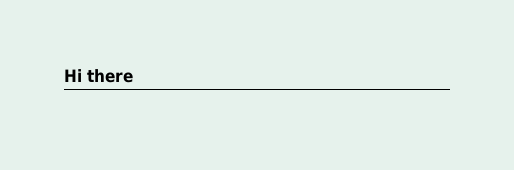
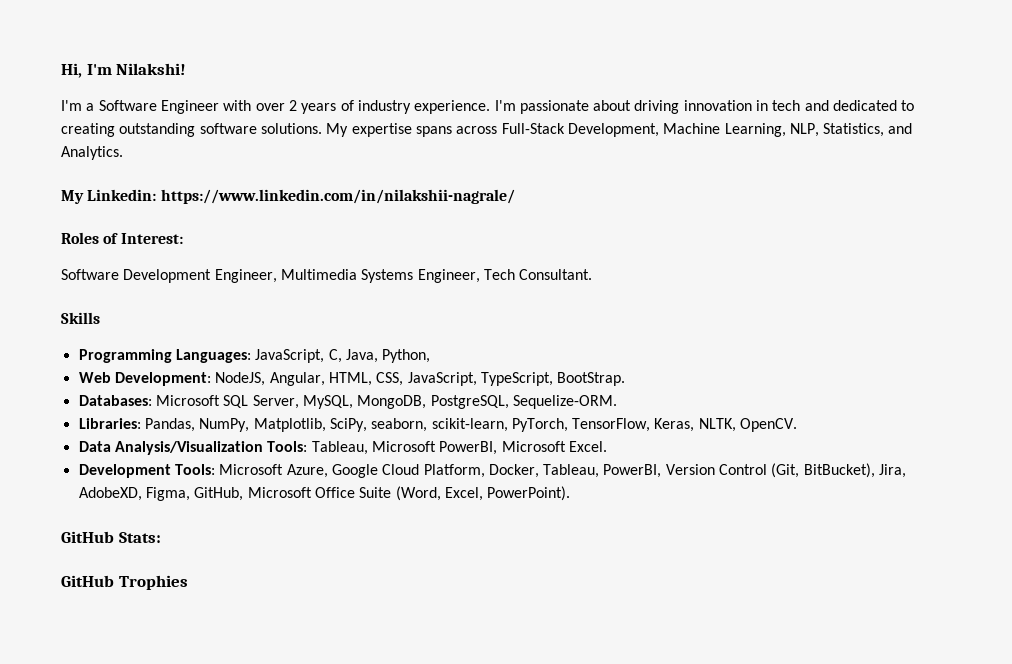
[64,69,133,83] Hi there -> [61,63,187,78] [61,100,915,114] [61,123,913,137] [61,146,123,160] [61,189,515,204] [61,232,183,244] [61,269,593,283] [61,312,100,324] [78,349,431,363] [78,372,626,386] [78,395,617,409] [78,418,798,432] [78,441,607,455] [78,463,907,478] [78,486,571,501] [61,531,161,543] [61,575,188,590] Hi, I'm Nilakshi! // I'm a Software Engineer with over 2 years of industry experience. I'm passionate about driving innovation in tech and dedicated to creating outstanding software solutions. My expertise spans across Full-Stack Development, Machine Learning, NLP, Statistics, and Analytics. // My Linkedin: https://www.linkedin.com/in/nilakshii-nagrale/ // Roles of Interest: // Software Development Engineer, Multimedia Systems Engineer, Tech Consultant. // Skills // Programming Languages: JavaScript, C, Java, Python, // Web Development: NodeJS, Angular, HTML, CSS, JavaScript, TypeScript, BootStrap. // Databases: Microsoft SQL Server, MySQL, MongoDB, PostgreSQL, Sequelize-ORM. // Libraries: Pandas, NumPy, Matplotlib, SciPy, seaborn, scikit-learn, PyTorch, TensorFlow, Keras, NLTK, OpenCV. // Data Analysis/Visualization Tools: Tableau, Microsoft PowerBI, Microsoft Excel. // Development Tools: Microsoft Azure, Google Cloud Platform, Docker, Tableau, PowerBI, Version Control (Git, BitBucket), Jira, AdobeXD, Figma, GitHub, Microsoft Office Suite (Word, Excel, PowerPoint). // GitHub Stats: // GitHub Trophies

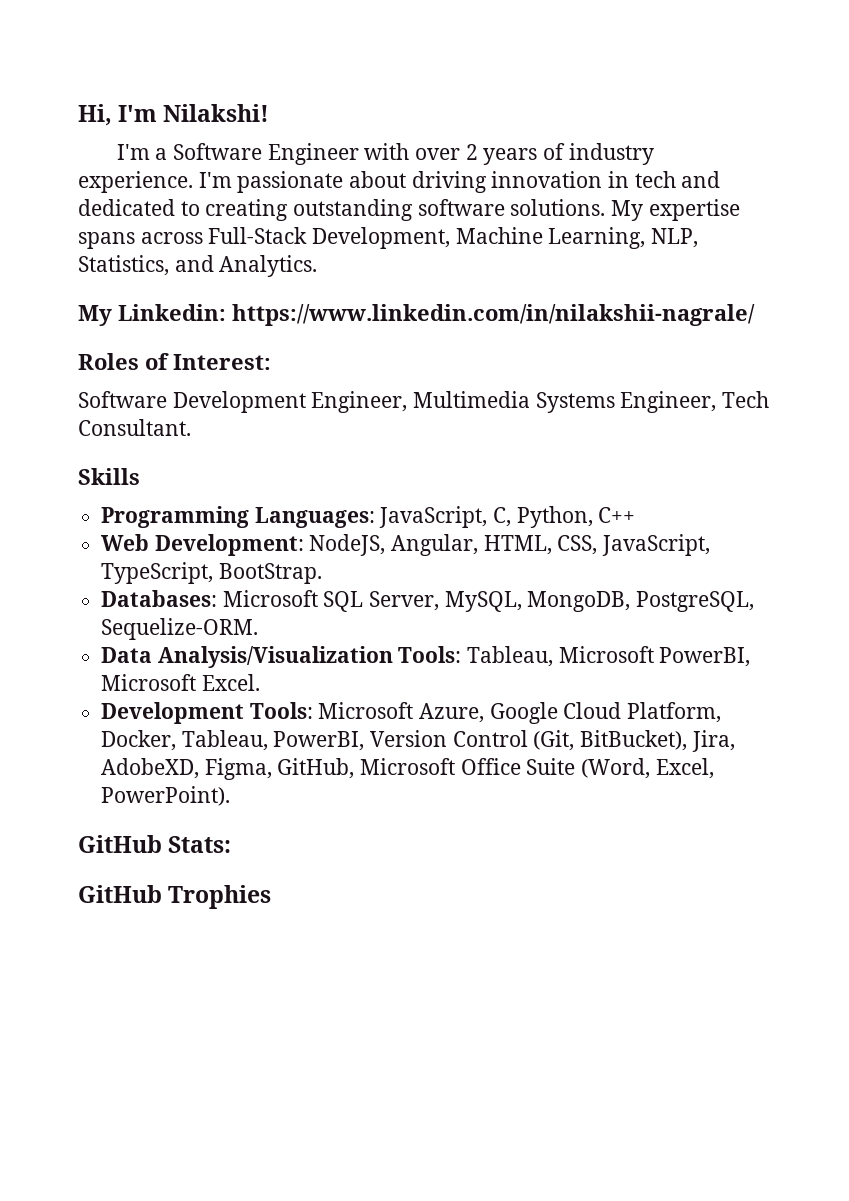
[345,349,378,363] Java, -> (512, 517) none
(431, 356) none -> [598,507,636,523] C++
[78,418,798,432] // Libraries: Pandas, NumPy, Matplotlib, SciPy, seaborn, scikit-learn, PyTorch, TensorFlow, Keras, NLTK, OpenCV. -> (259, 629) none

